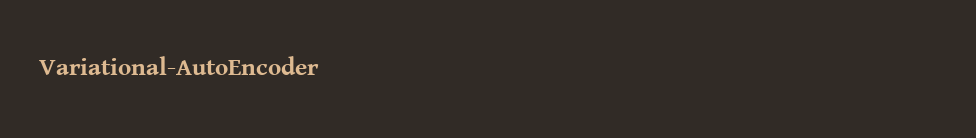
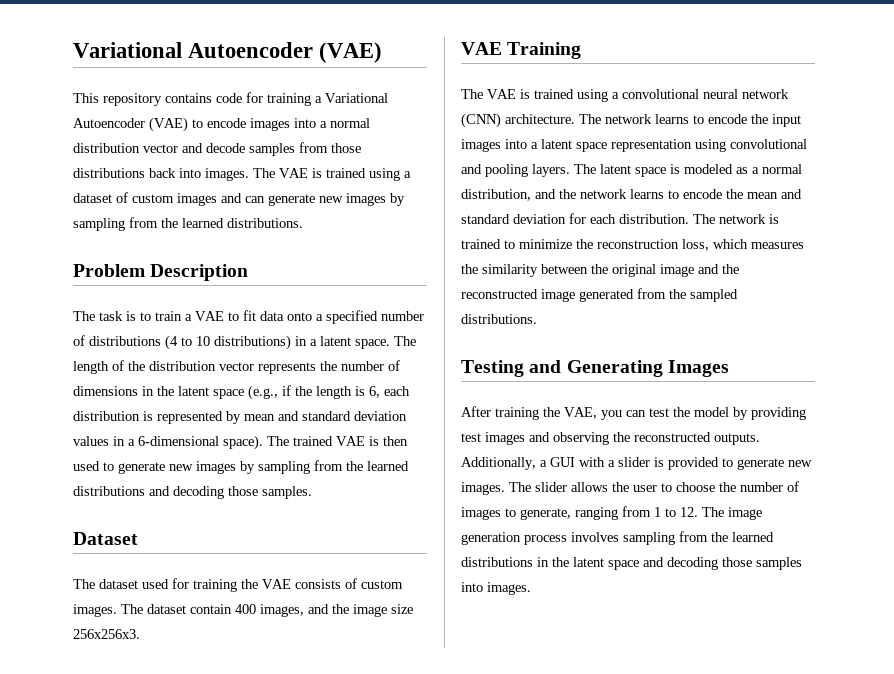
[39,56,319,75] Variational-AutoEncoder -> [73,42,383,63] [73,92,388,106] [73,117,370,132] [73,142,361,156] [73,168,411,181] [73,192,405,206] [73,217,303,231] [73,264,249,281] [73,310,424,324] [73,335,416,350] [73,360,400,374] [73,385,410,400] [73,411,407,424] [73,435,408,450] [73,460,409,474] [73,486,312,499] [73,532,138,545] [73,578,403,592] [73,604,413,617] [73,629,140,639] [461,42,582,59] [461,89,789,102] [461,113,801,128] [461,139,807,152] [461,164,802,177] [461,189,802,201] [461,213,779,224] [461,239,804,251] [461,264,739,277] [461,288,738,302] [461,314,537,324] [461,360,729,377] [461,406,806,420] [461,432,760,445] [461,457,812,470] [461,481,799,495] [461,506,762,520] [461,531,774,545] [461,557,802,570] [461,582,531,595] Variational Autoencoder (VAE) // This repository contains code for training a Variational Autoencoder (VAE) to encode images into a normal distribution vector and decode samples from those distributions back into images. The VAE is trained using a dataset of custom images and can generate new images by sampling from the learned distributions. // Problem Description // The task is to train a VAE to fit data onto a specified number of distributions (4 to 10 distributions) in a latent space. The length of the distribution vector represents the number of dimensions in the latent space (e.g., if the length is 6, each distribution is represented by mean and standard deviation values in a 6-dimensional space). The trained VAE is then used to generate new images by sampling from the learned distributions and decoding those samples. // Dataset // The dataset used for training the VAE consists of custom images. The dataset contain 400 images, and the image size 256x256x3. // VAE Training // The VAE is trained using a convolutional neural network (CNN) architecture. The network learns to encode the input images into a latent space representation using convolutional and pooling layers. The latent space is modeled as a normal distribution, and the network learns to encode the mean and standard deviation for each distribution. The network is trained to minimize the reconstruction loss, which measures the similarity between the original image and the reconstructed image generated from the sampled distributions. // Testing and Generating Images // After training the VAE, you can test the model by providing test images and observing the reconstructed outputs. Additionally, a GUI with a slider is provided to generate new images. The slider allows the user to choose the number of images to generate, ranging from 1 to 12. The image generation process involves sampling from the learned distributions in the latent space and decoding those samples into images.

